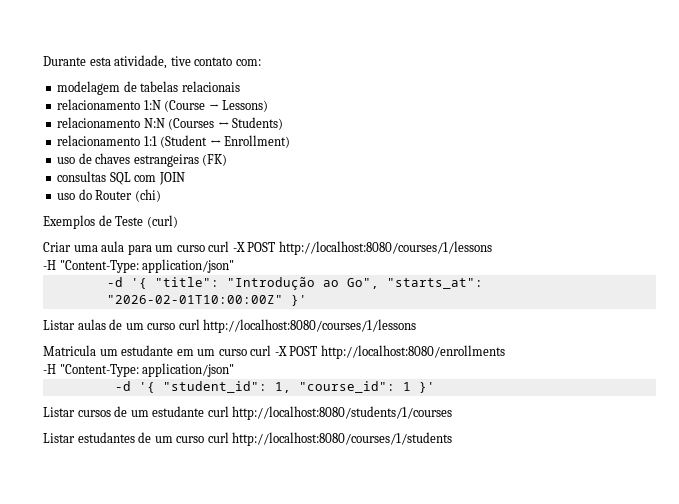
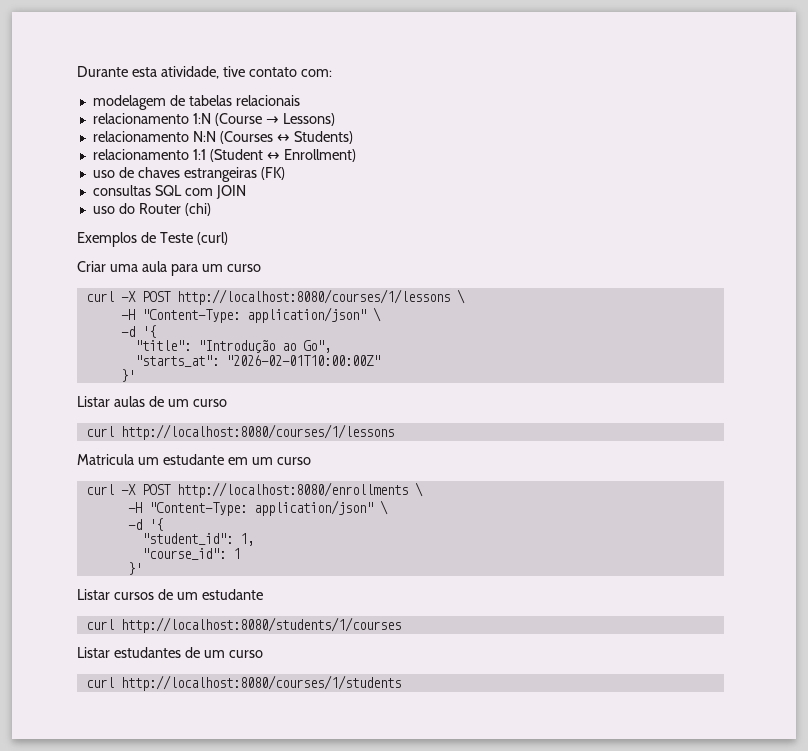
(205, 248) none -> (261, 268) //
[43,259,235,273] [106,277,147,289] // -H "Content-Type: application/json" // -d '{ -> [456,289,465,304] [120,307,381,323] [120,325,156,338] \ // -H "Content-Type: application/json" \ // -d '{ //
(379, 283) none -> (331, 346) //
(283, 299) none -> (380, 360) //
(176, 326) none -> (227, 403) //
(247, 352) none -> (311, 461) //
[43,363,235,377] [114,381,155,393] // -H "Content-Type: application/json" // -d '{ -> [414,482,423,497] [127,500,388,516] [127,518,163,531] \ // -H "Content-Type: application/json" \ // -d '{ //
(291, 387) none -> (254, 539) //
(411, 386) none -> (240, 553) //
(205, 411) none -> (263, 594) //
(205, 439) none -> (263, 654) //

